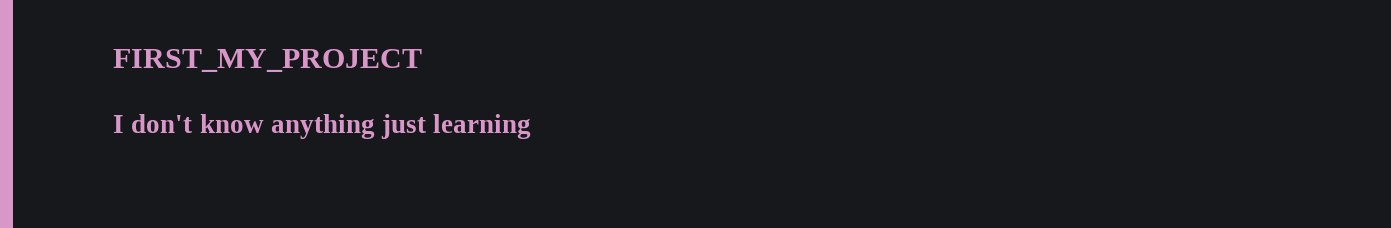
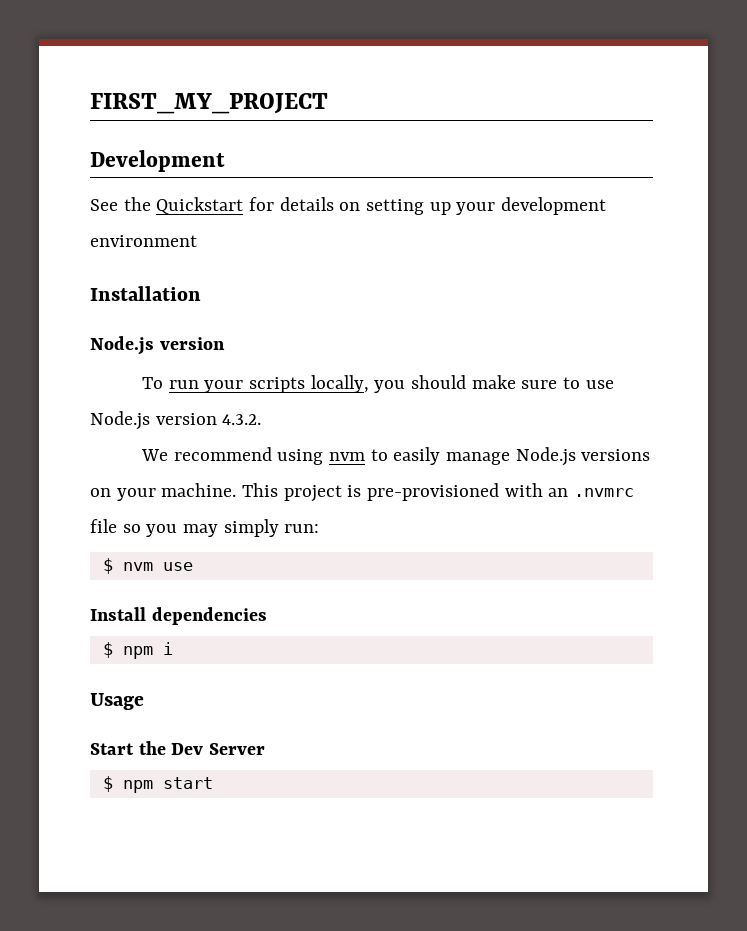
[113,114,532,139] I don't know anything just learning -> [90,150,225,172] [90,197,607,215] [90,235,197,247] [90,286,201,301] [90,336,225,355] [141,375,614,393] [90,411,262,430] [140,447,651,466] [90,483,635,502] [90,519,320,537] [102,558,193,574] [90,607,267,625] [102,642,173,659] [90,693,144,710] [90,741,266,755] [102,776,213,793] Development // See the Quickstart for details on setting up your development environment // Installation // Node.js version // To run your scripts locally, you should make sure to use Node.js version 4.3.2. // We recommend using nvm to easily manage Node.js versions on your machine. This project is pre-provisioned with an .nvmrc file so you may simply run: // $ nvm use // Install dependencies // $ npm i // Usage // Start the Dev Server // $ npm start

